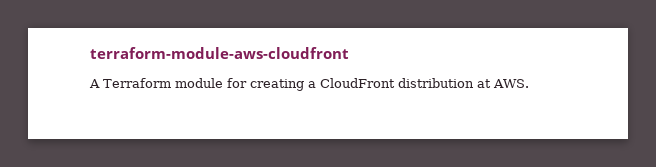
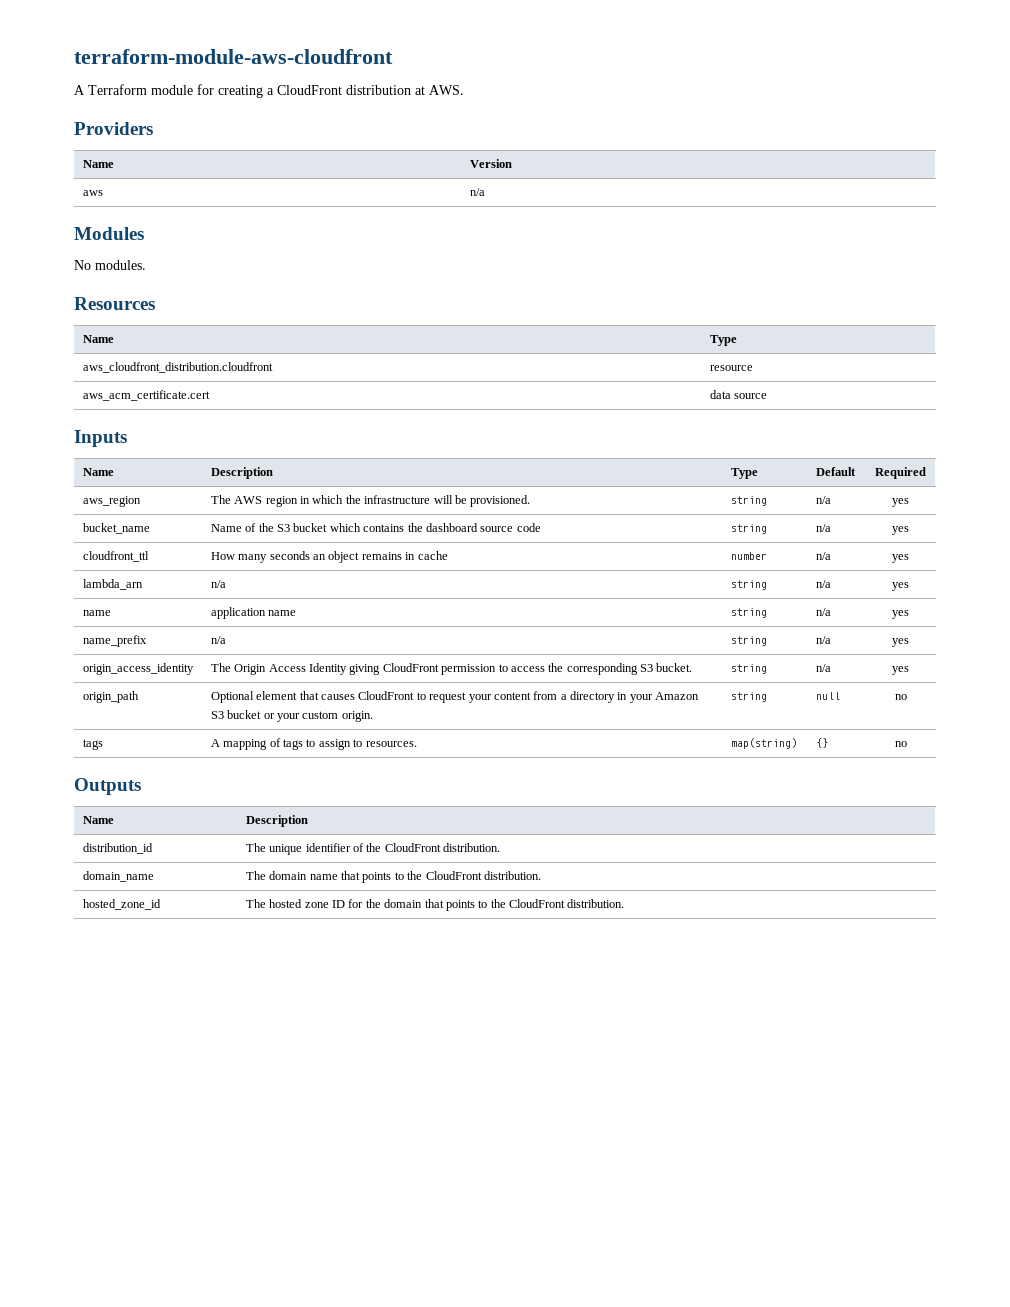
(529, 83) none -> [74,122,153,135] [82,160,114,168] [469,159,512,168] [82,190,103,196] [469,188,485,196] [74,227,144,240] [74,260,146,270] [74,297,155,310] [82,335,114,343] [709,335,737,346] [82,362,273,373] [709,365,753,371] [82,390,210,401] [709,390,768,399] [74,430,127,447] [82,468,114,476] [210,467,273,479] [730,468,758,479] [815,467,856,476] [875,467,926,479] [82,496,141,507] [210,495,531,507] [730,496,767,506] [815,496,831,504] [892,498,909,507] [82,523,150,534] [210,523,541,532] [730,524,767,534] [815,524,831,532] [892,526,909,535] [82,551,149,562] [210,551,448,563] [730,552,767,560] [815,552,831,560] [892,554,909,563] [82,579,143,590] [210,580,226,588] [730,580,767,590] [815,580,831,588] [892,582,909,591] [82,610,111,616] [210,607,297,619] [730,608,767,618] [815,608,831,616] [892,610,909,619] [82,635,147,647] [210,636,226,644] [730,636,767,646] [815,636,831,644] [892,638,909,647] [82,663,194,675] [210,663,693,675] [730,664,767,674] [815,664,831,672] [892,666,909,675] [82,691,139,703] [210,691,700,703] [210,710,373,722] [730,692,767,702] [815,692,840,700] [894,694,907,700] [82,739,103,750] [210,738,417,750] [730,738,797,749] [815,738,828,748] [894,741,907,747] [74,778,141,795] [82,816,114,824] [245,815,308,827] [82,843,153,854] [245,843,501,855] [82,871,154,882] [245,871,541,883] [82,899,161,910] [245,899,625,911] // Providers // Name | Version // aws | n/a // Modules // No modules. // Resources // Name | Type // aws_cloudfront_distribution.cloudfront | resource // aws_acm_certificate.cert | data source // Inputs // Name | Description | Type | Default | Required // aws_region | The AWS region in which the infrastructure will be provisioned. | string | n/a | yes // bucket_name | Name of the S3 bucket which contains the dashboard source code | string | n/a | yes // cloudfront_ttl | How many seconds an object remains in cache | number | n/a | yes // lambda_arn | n/a | string | n/a | yes // name | application name | string | n/a | yes // name_prefix | n/a | string | n/a | yes // origin_access_identity | The Origin Access Identity giving CloudFront permission to access the corresponding S3 bucket. | string | n/a | yes // origin_path | Optional element that causes CloudFront to request your content from a directory in your Amazon S3 bucket or your custom origin. | string | null | no // tags | A mapping of tags to assign to resources. | map(string) | {} | no // Outputs // Name | Description // distribution_id | The unique identifier of the CloudFront distribution. // domain_name | The domain name that points to the CloudFront distribution. // hosted_zone_id | The hosted zone ID for the domain that points to the CloudFront distribution.

